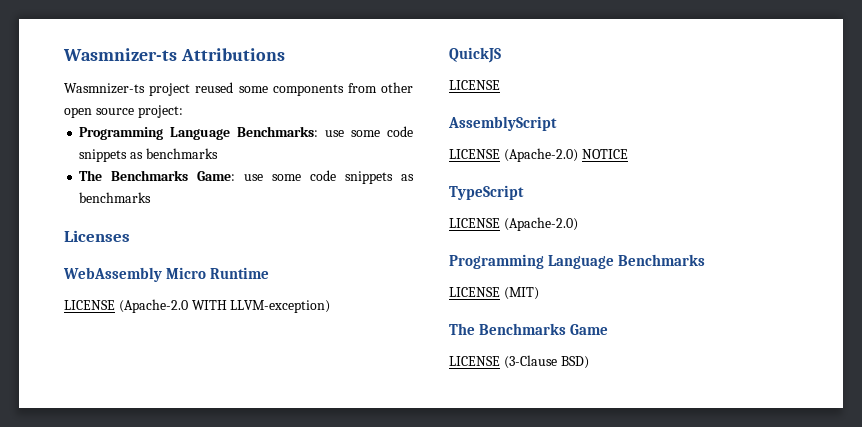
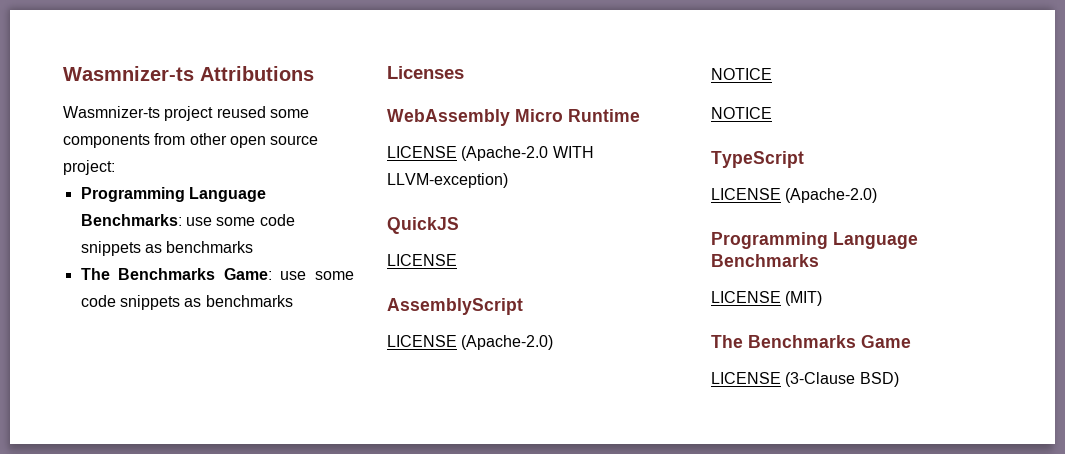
(578, 155) none -> [711,68,772,80] // NOTICE //

